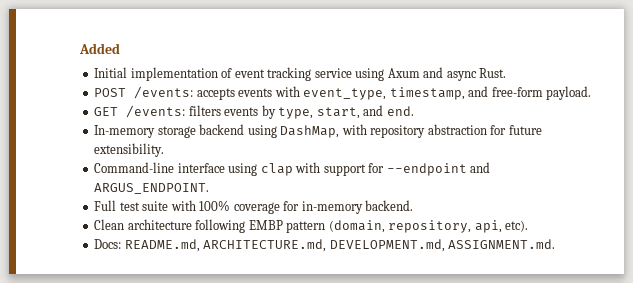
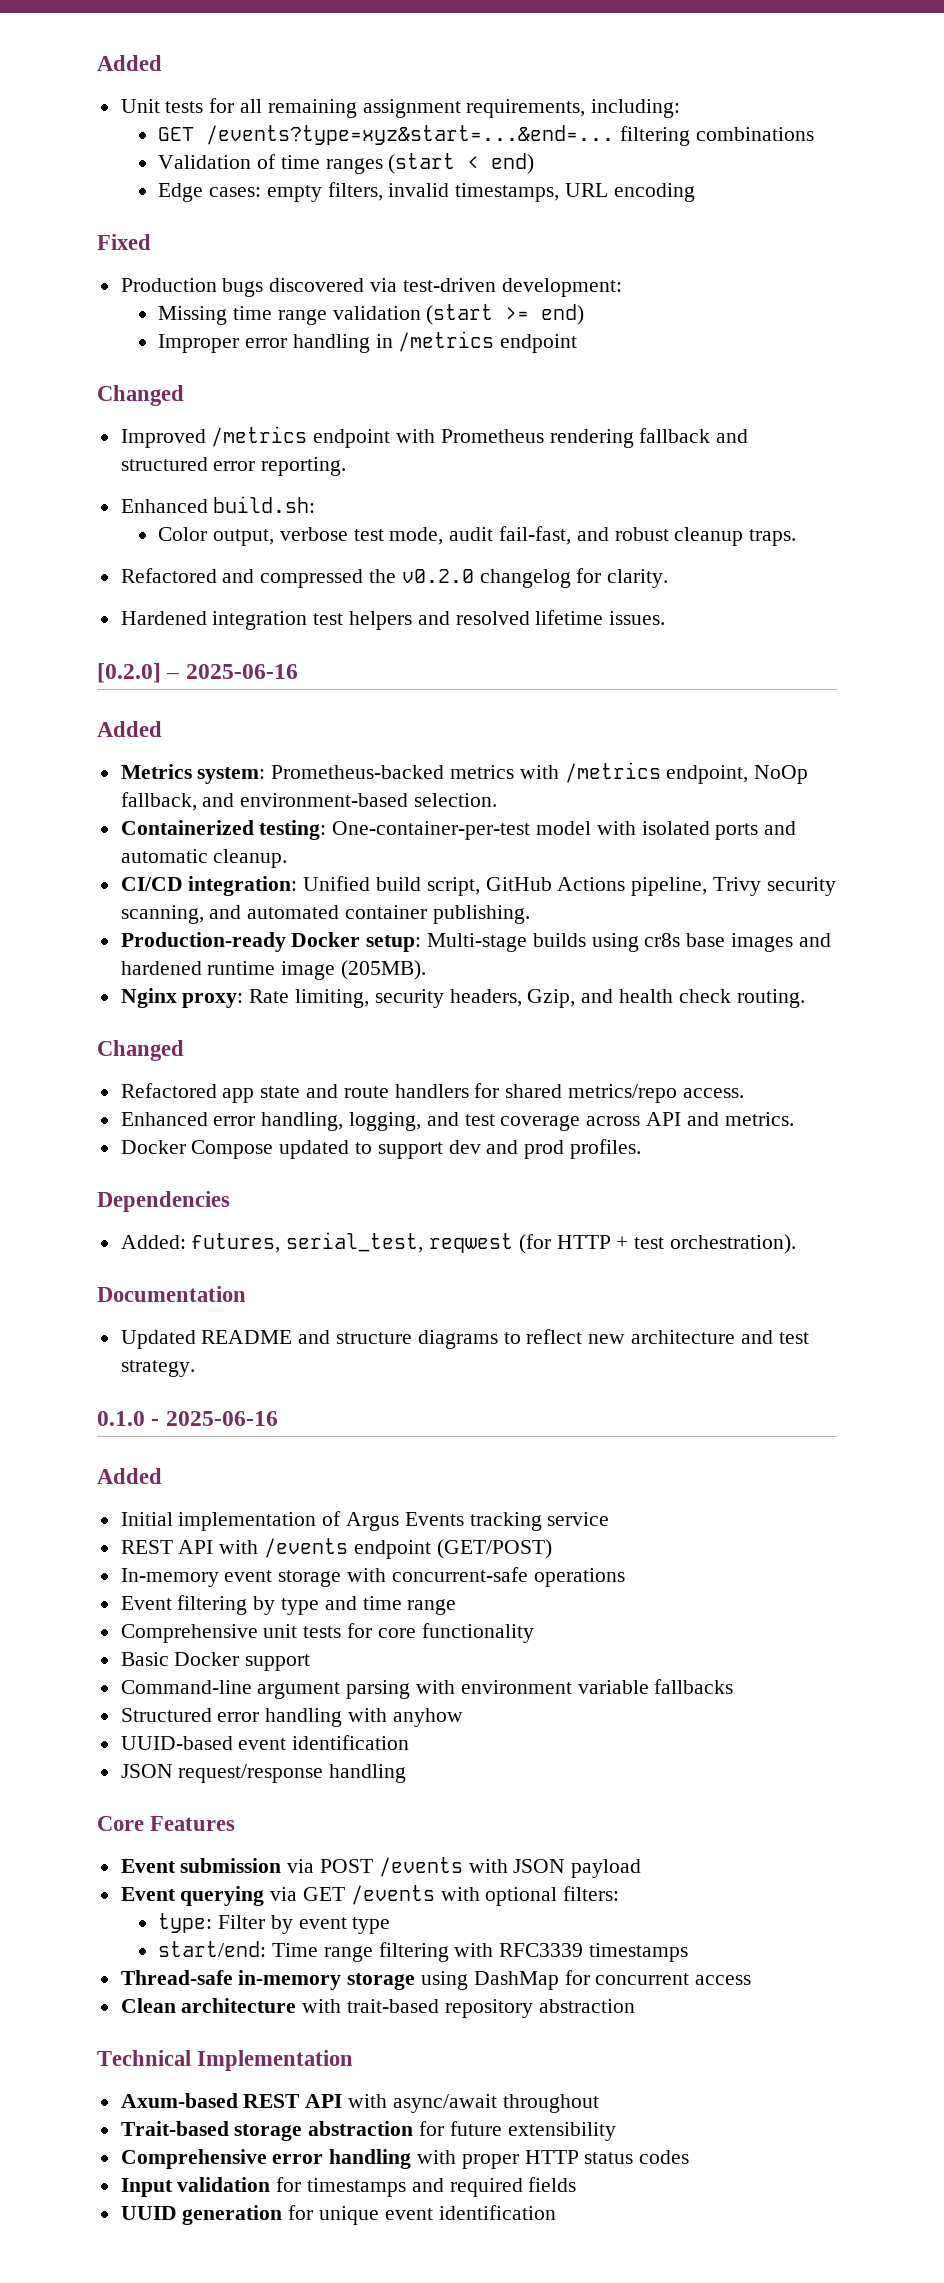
[79,43,120,54] Added -> [97,55,162,71] [120,98,681,118] [158,125,814,146] [158,153,535,174] [158,182,695,202] [97,234,151,250] [120,278,622,297] [158,304,585,325] [158,331,578,353] [97,385,184,406] [120,426,749,448] [120,457,347,476] [120,496,316,513] [158,526,797,546] [120,568,669,588] [120,610,666,630] [97,663,298,683] [97,721,162,737] [120,762,809,784] [120,792,498,811] [120,820,797,840] [120,849,288,868] [120,876,836,896] [120,905,530,924] [120,932,831,952] [120,960,427,980] [120,988,805,1008] [97,1040,184,1061] [120,1083,744,1103] [120,1112,794,1131] [120,1139,642,1159] [97,1191,230,1212] [120,1232,797,1254] [97,1286,246,1302] [120,1329,809,1349] [120,1360,195,1377] [97,1411,278,1426] [97,1468,162,1484] Added // Unit tests for all remaining assignment requirements, including: // GET /events?type=xyz&start=...&end=... filtering combinations // Validation of time ranges (start < end) // Edge cases: empty filters, invalid timestamps, URL encoding // Fixed // Production bugs discovered via test-driven development: // Missing time range validation (start >= end) // Improper error handling in /metrics endpoint // Changed // Improved /metrics endpoint with Prometheus rendering fallback and structured error reporting. // Enhanced build.sh: // Color output, verbose test mode, audit fail-fast, and robust cleanup traps. // Refactored and compressed the v0.2.0 changelog for clarity. // Hardened integration test helpers and resolved lifetime issues. // [0.2.0] – 2025-06-16 // Added // Metrics system: Prometheus-backed metrics with /metrics endpoint, NoOp fallback, and environment-based selection. // Containerized testing: One-container-per-test model with isolated ports and automatic cleanup. // CI/CD integration: Unified build script, GitHub Actions pipeline, Trivy security scanning, and automated container publishing. // Production-ready Docker setup: Multi-stage builds using cr8s base images and hardened runtime image (205MB). // Nginx proxy: Rate limiting, security headers, Gzip, and health check routing. // Changed // Refactored app state and route handlers for shared metrics/repo access. // Enhanced error handling, logging, and test coverage across API and metrics. // Docker Compose updated to support dev and prod profiles. // Dependencies // Added: futures, serial_test, reqwest (for HTTP + test orchestration). // Documentation // Updated README and structure diagrams to reflect new architecture and test strategy. // 0.1.0 - 2025-06-16 // Added
[234,69,265,78] event -> [346,1512,464,1531] Argus Events
[355,67,507,81] [94,86,592,100] [94,105,414,119] [94,124,542,138] [94,143,165,157] [94,162,491,176] [94,183,210,194] [94,200,414,214] [94,219,529,233] [94,239,556,252] using Axum and async Rust. // POST /events: accepts events with event_type, timestamp, and free-form payload. // GET /events: filters events by type, start, and end. // In-memory storage backend using DashMap, with repository abstraction for future extensibility. // Command-line interface using clap with support for --endpoint and ARGUS_ENDPOINT. // Full test suite with 100% coverage for in-memory backend. // Clean architecture following EMBP pattern (domain, repository, api, etc). // Docs: README.md, ARCHITECTURE.md, DEVELOPMENT.md, ASSIGNMENT.md. -> [120,1538,552,1559] [120,1567,625,1587] [120,1595,457,1615] [120,1623,534,1643] [120,1652,311,1671] [120,1679,734,1699] [120,1708,463,1727] [120,1735,410,1750] [120,1764,407,1783] [97,1816,236,1831] [120,1857,642,1878] [120,1885,620,1906] [158,1913,391,1934] [158,1941,689,1962] [120,1970,752,1990] [120,1998,635,2018] [97,2050,354,2071] [120,2093,599,2113] [120,2121,616,2141] [120,2149,690,2169] [120,2177,577,2197] [120,2205,556,2225] // REST API with /events endpoint (GET/POST) // In-memory event storage with concurrent-safe operations // Event filtering by type and time range // Comprehensive unit tests for core functionality // Basic Docker support // Command-line argument parsing with environment variable fallbacks // Structured error handling with anyhow // UUID-based event identification // JSON request/response handling // Core Features // Event submission via POST /events with JSON payload // Event querying via GET /events with optional filters: // type: Filter by event type // start/end: Time range filtering with RFC3339 timestamps // Thread-safe in-memory storage using DashMap for concurrent access // Clean architecture with trait-based repository abstraction // Technical Implementation // Axum-based REST API with async/await throughout // Trait-based storage abstraction for future extensibility // Comprehensive error handling with proper HTTP status codes // Input validation for timestamps and required fields // UUID generation for unique event identification

